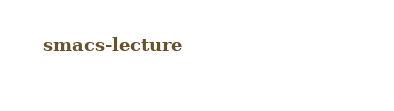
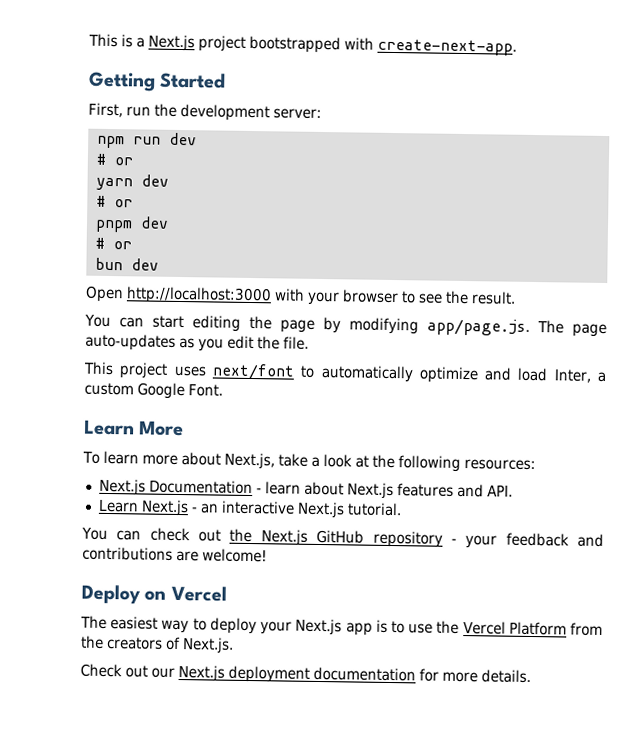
[43,37,182,51] smacs-lecture -> [88,33,517,56] [88,71,227,92] [88,102,322,122] [96,132,197,149] [95,153,133,166] [95,174,169,191] [95,195,133,208] [94,216,169,233] [94,237,132,250] [94,257,159,271] [85,285,516,306] [84,314,607,338] [85,333,309,352] [83,361,606,384] [84,382,223,400] [84,419,185,437] [82,450,536,472] [98,478,513,500] [97,499,402,519] [81,527,604,549] [82,546,267,563] [81,584,227,605] [80,615,603,637] [80,635,234,654] [80,663,531,683] This is a Next.js project bootstrapped with create-next-app. // Getting Started // First, run the development server: // npm run dev // # or // yarn dev // # or // pnpm dev // # or // bun dev // Open http://localhost:3000 with your browser to see the result. // You can start editing the page by modifying app/page.js. The page auto-updates as you edit the file. // This project uses next/font to automatically optimize and load Inter, a custom Google Font. // Learn More // To learn more about Next.js, take a look at the following resources: // Next.js Documentation - learn about Next.js features and API. // Learn Next.js - an interactive Next.js tutorial. // You can check out the Next.js GitHub repository - your feedback and contributions are welcome! // Deploy on Vercel // The easiest way to deploy your Next.js app is to use the Vercel Platform from the creators of Next.js. // Check out our Next.js deployment documentation for more details.

